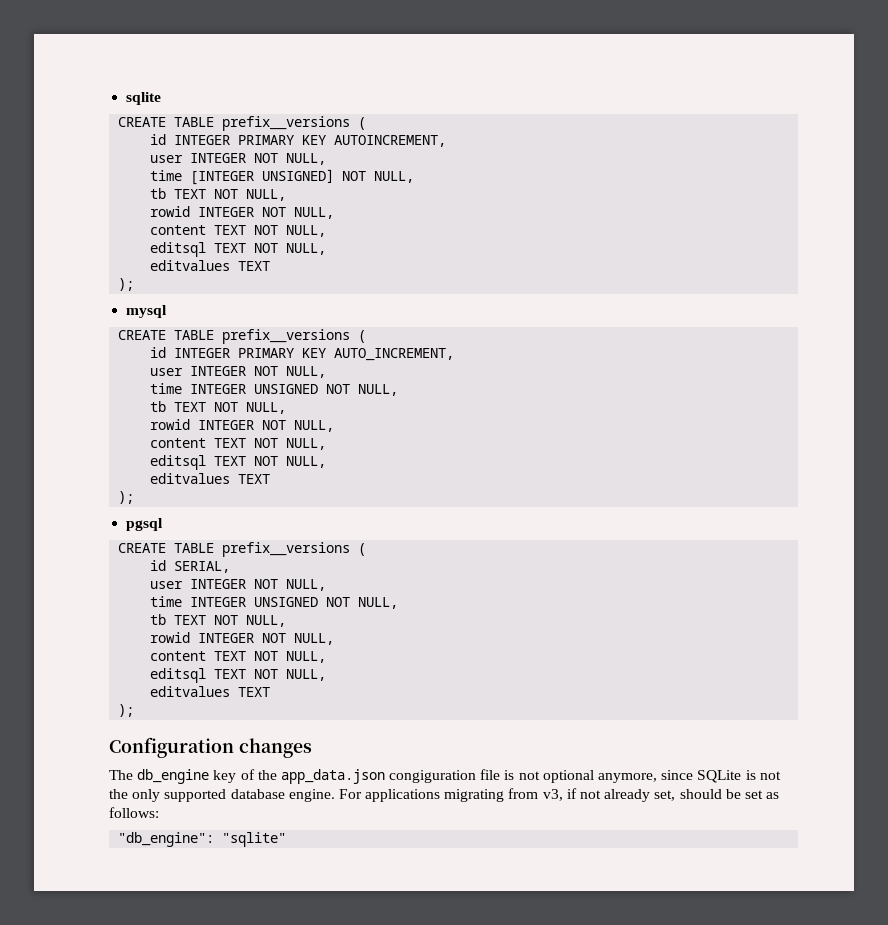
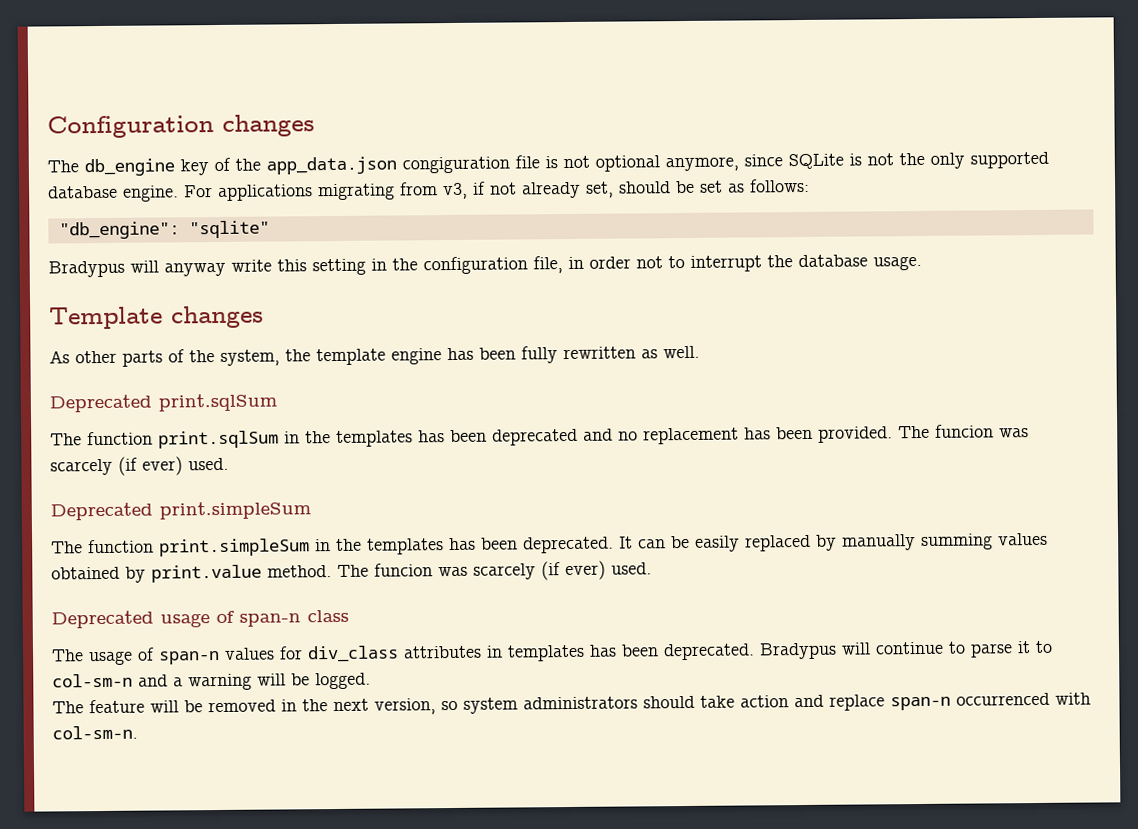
[126,92,162,105] [118,116,367,131] [150,134,447,147] [150,153,327,165] [150,169,415,185] [150,188,287,201] [150,206,335,219] [150,225,327,237] [150,242,327,257] [150,260,271,271] [118,278,135,291] [126,305,168,318] [118,329,367,344] [150,347,455,361] [150,366,327,378] [150,383,399,396] [150,401,287,414] [150,419,335,432] [150,438,327,450] [150,455,327,470] [150,473,271,484] [118,491,135,504] [126,518,164,531] [118,542,367,557] [150,560,231,573] [150,579,327,591] [150,596,399,609] [150,614,287,627] [150,632,335,645] [150,651,327,663] [150,668,327,683] [150,686,271,697] [118,704,135,717] sqlite // CREATE TABLE prefix__versions ( // id INTEGER PRIMARY KEY AUTOINCREMENT, // user INTEGER NOT NULL, // time [INTEGER UNSIGNED] NOT NULL, // tb TEXT NOT NULL, // rowid INTEGER NOT NULL, // content TEXT NOT NULL, // editsql TEXT NOT NULL, // editvalues TEXT // ); // mysql // CREATE TABLE prefix__versions ( // id INTEGER PRIMARY KEY AUTO_INCREMENT, // user INTEGER NOT NULL, // time INTEGER UNSIGNED NOT NULL, // tb TEXT NOT NULL, // rowid INTEGER NOT NULL, // content TEXT NOT NULL, // editsql TEXT NOT NULL, // editvalues TEXT // ); // pgsql // CREATE TABLE prefix__versions ( // id SERIAL, // user INTEGER NOT NULL, // time INTEGER UNSIGNED NOT NULL, // tb TEXT NOT NULL, // rowid INTEGER NOT NULL, // content TEXT NOT NULL, // editsql TEXT NOT NULL, // editvalues TEXT // ); // -> (47, 127) none
(287, 839) none -> [48,254,922,278] [49,305,264,330] [49,345,700,367] [49,393,277,413] [50,424,1029,449] [50,456,229,476] [50,501,311,521] [51,532,1048,557] [51,560,652,583] [51,609,349,629] [51,640,1053,666] [52,672,371,691] [52,692,1091,715] [52,725,138,740] // Bradypus will anyway write this setting in the configuration file, in order not to interrupt the database usage. // Template changes // As other parts of the system, the template engine has been fully rewritten as well. // Deprecated print.sqlSum // The function print.sqlSum in the templates has been deprecated and no replacement has been provided. The funcion was scarcely (if ever) used. // Deprecated print.simpleSum // The function print.simpleSum in the templates has been deprecated. It can be easily replaced by manually summing values obtained by print.value method. The funcion was scarcely (if ever) used. // Deprecated usage of span-n class // The usage of span-n values for div_class attributes in templates has been deprecated. Bradypus will continue to parse it to col-sm-n and a warning will be logged. // The feature will be removed in the next version, so system administrators should take action and replace span-n occurrenced with col-sm-n.

